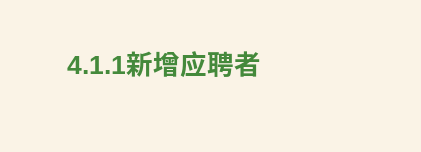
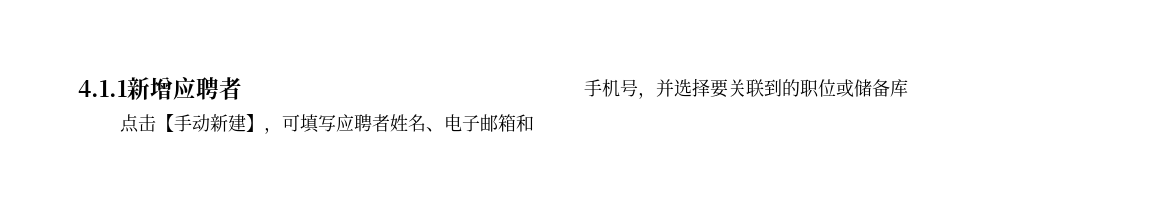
(261, 64) none -> [119,114,534,134] [584,78,908,99] // 点击【手动新建】，可填写应聘者姓名、电子邮箱和手机号，并选择要关联到的职位或储备库

